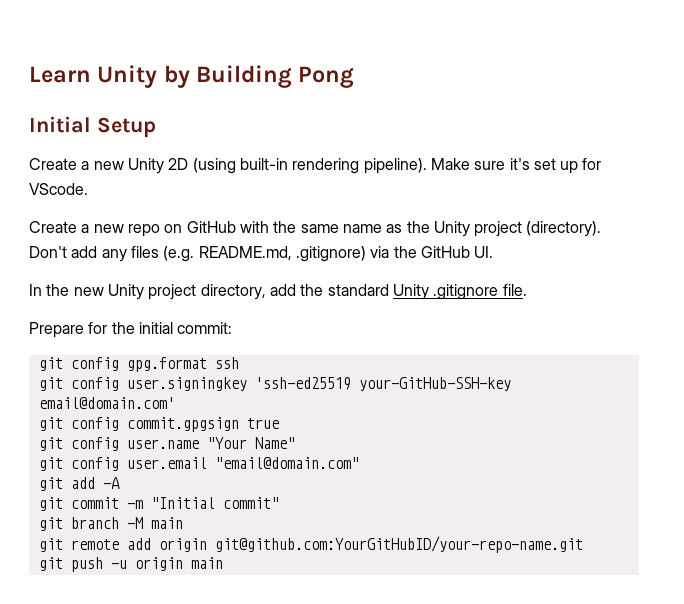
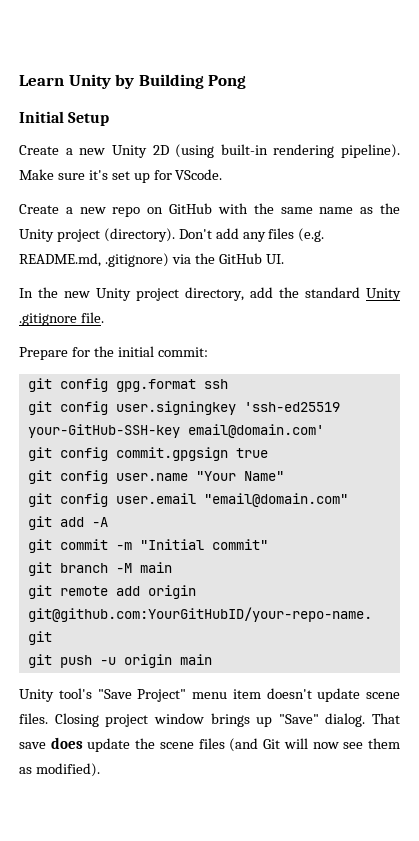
(223, 563) none -> [19,688,400,702] [19,713,400,727] [19,737,401,752] [19,763,100,777] // Unity tool's "Save Project" menu item doesn't update scene files. Closing project window brings up "Save" dialog. That save does update the scene files (and Git will now see them as modified).

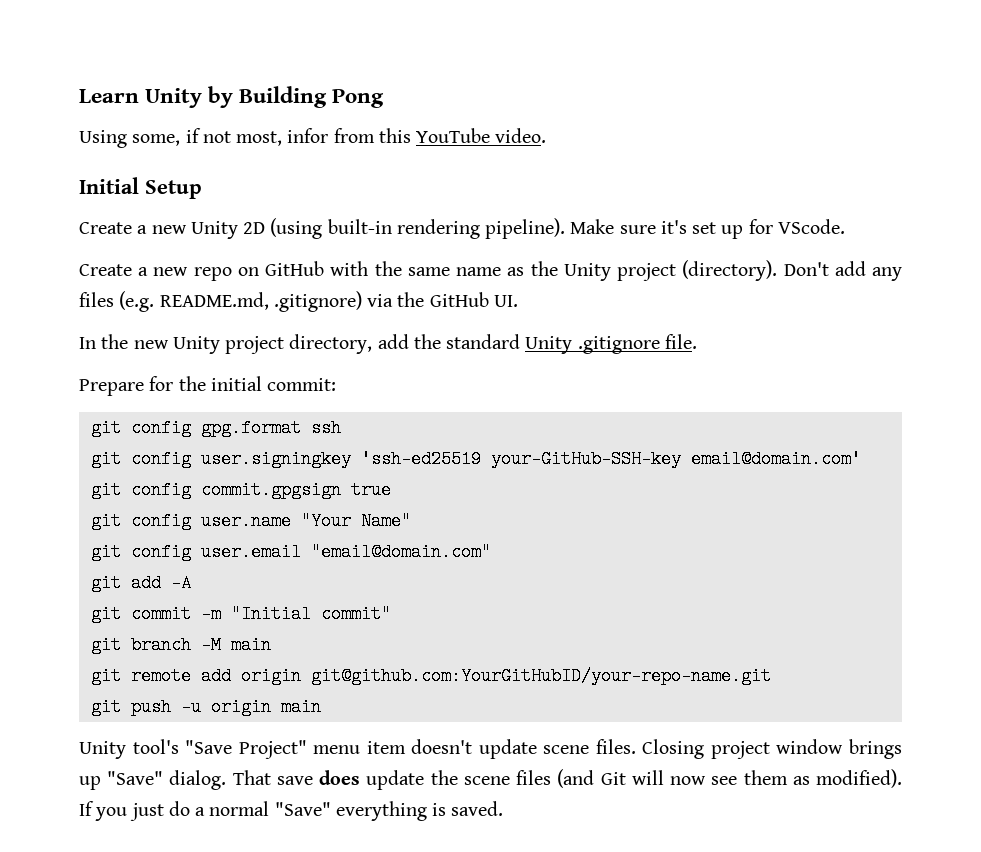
(247, 82) none -> [79,128,547,148] // Using some, if not most, infor from this YouTube video.
(100, 770) none -> [79,801,504,821] If you just do a normal "Save" everything is saved.

